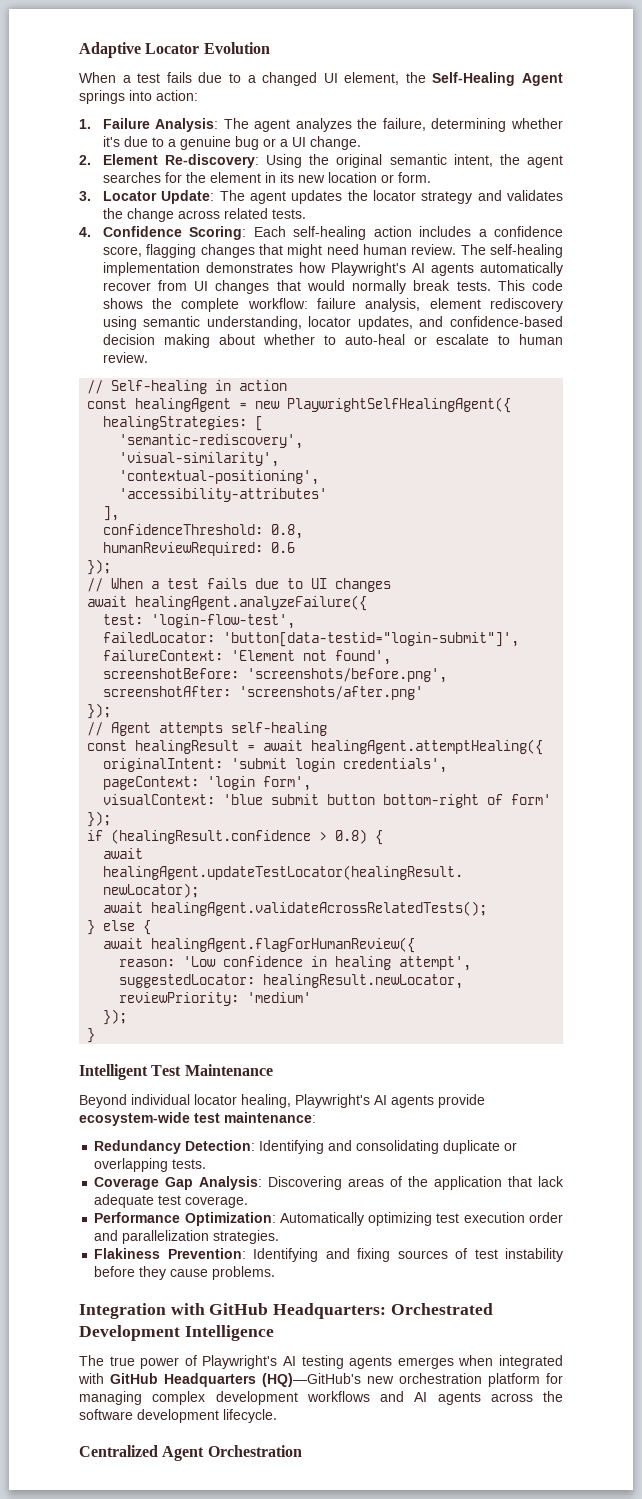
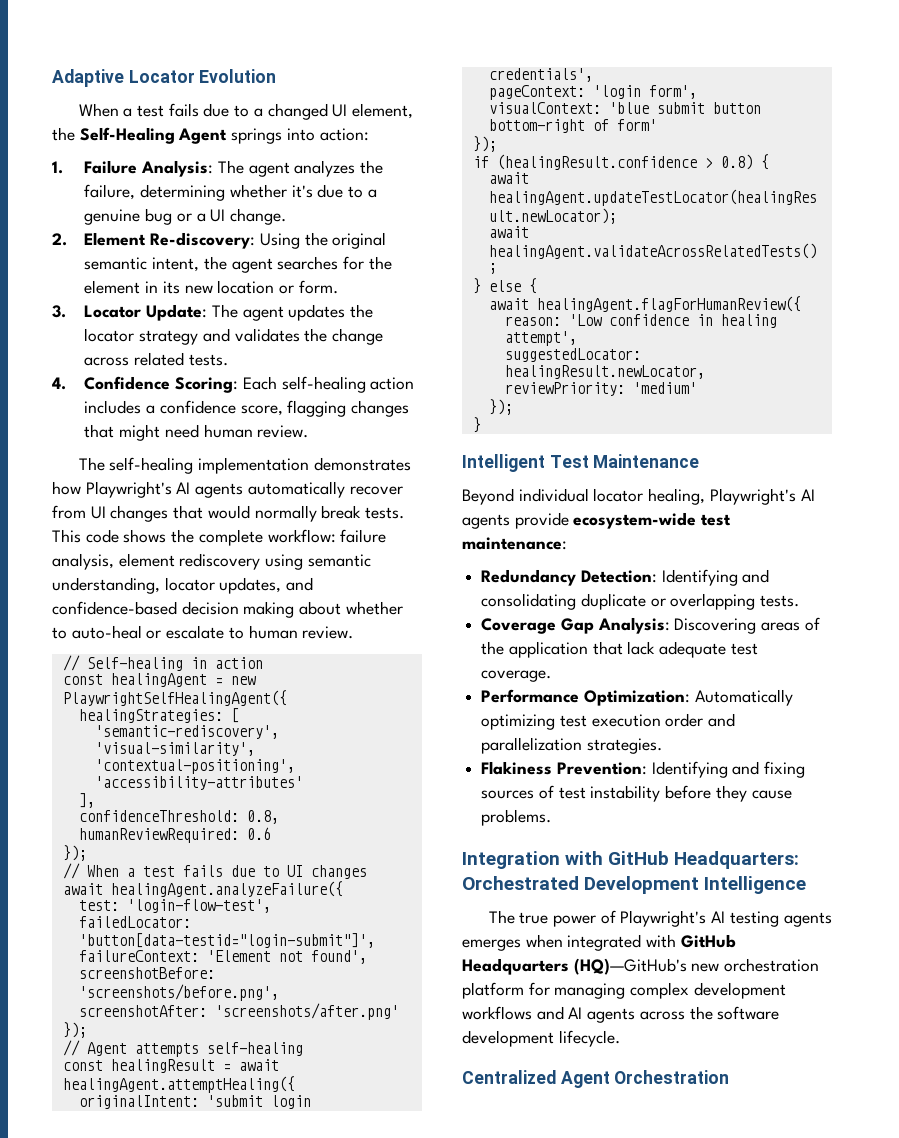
(457, 249) none -> (309, 431) //

